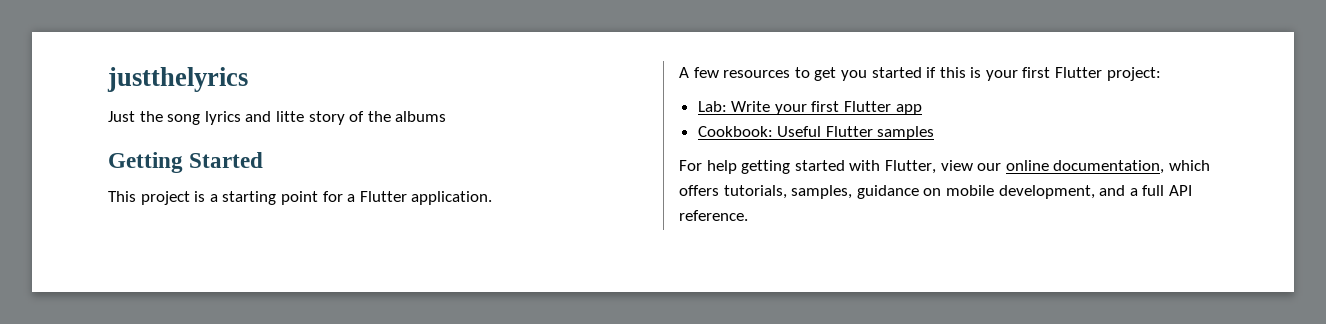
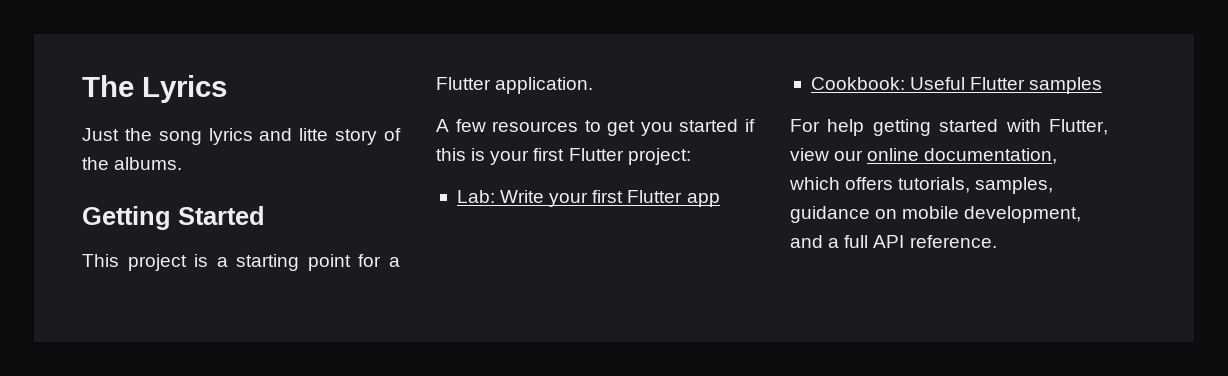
[107,67,248,92] justthelyrics -> [82,75,227,103] The Lyrics
[395,111,447,122] albums -> [114,157,183,170] albums.

